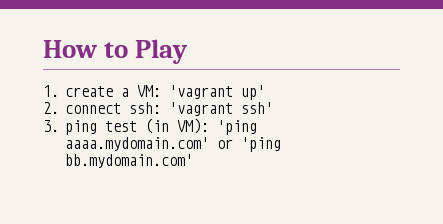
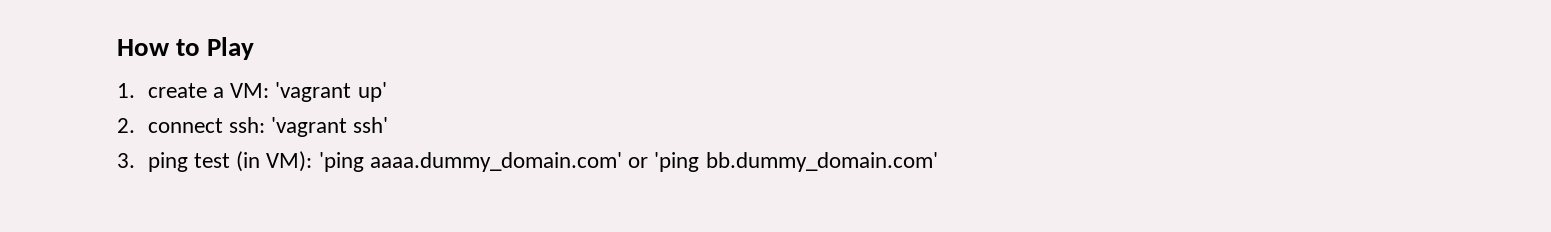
[65,137,210,151] aaaa.mydomain.com' -> [369,152,622,172] aaaa.dummy_domain.com'
[65,154,194,168] bb.mydomain.com' -> [705,152,938,172] bb.dummy_domain.com'

